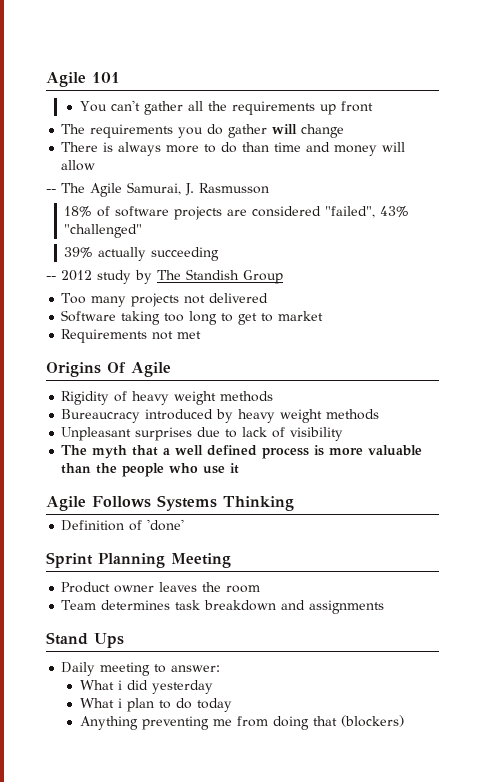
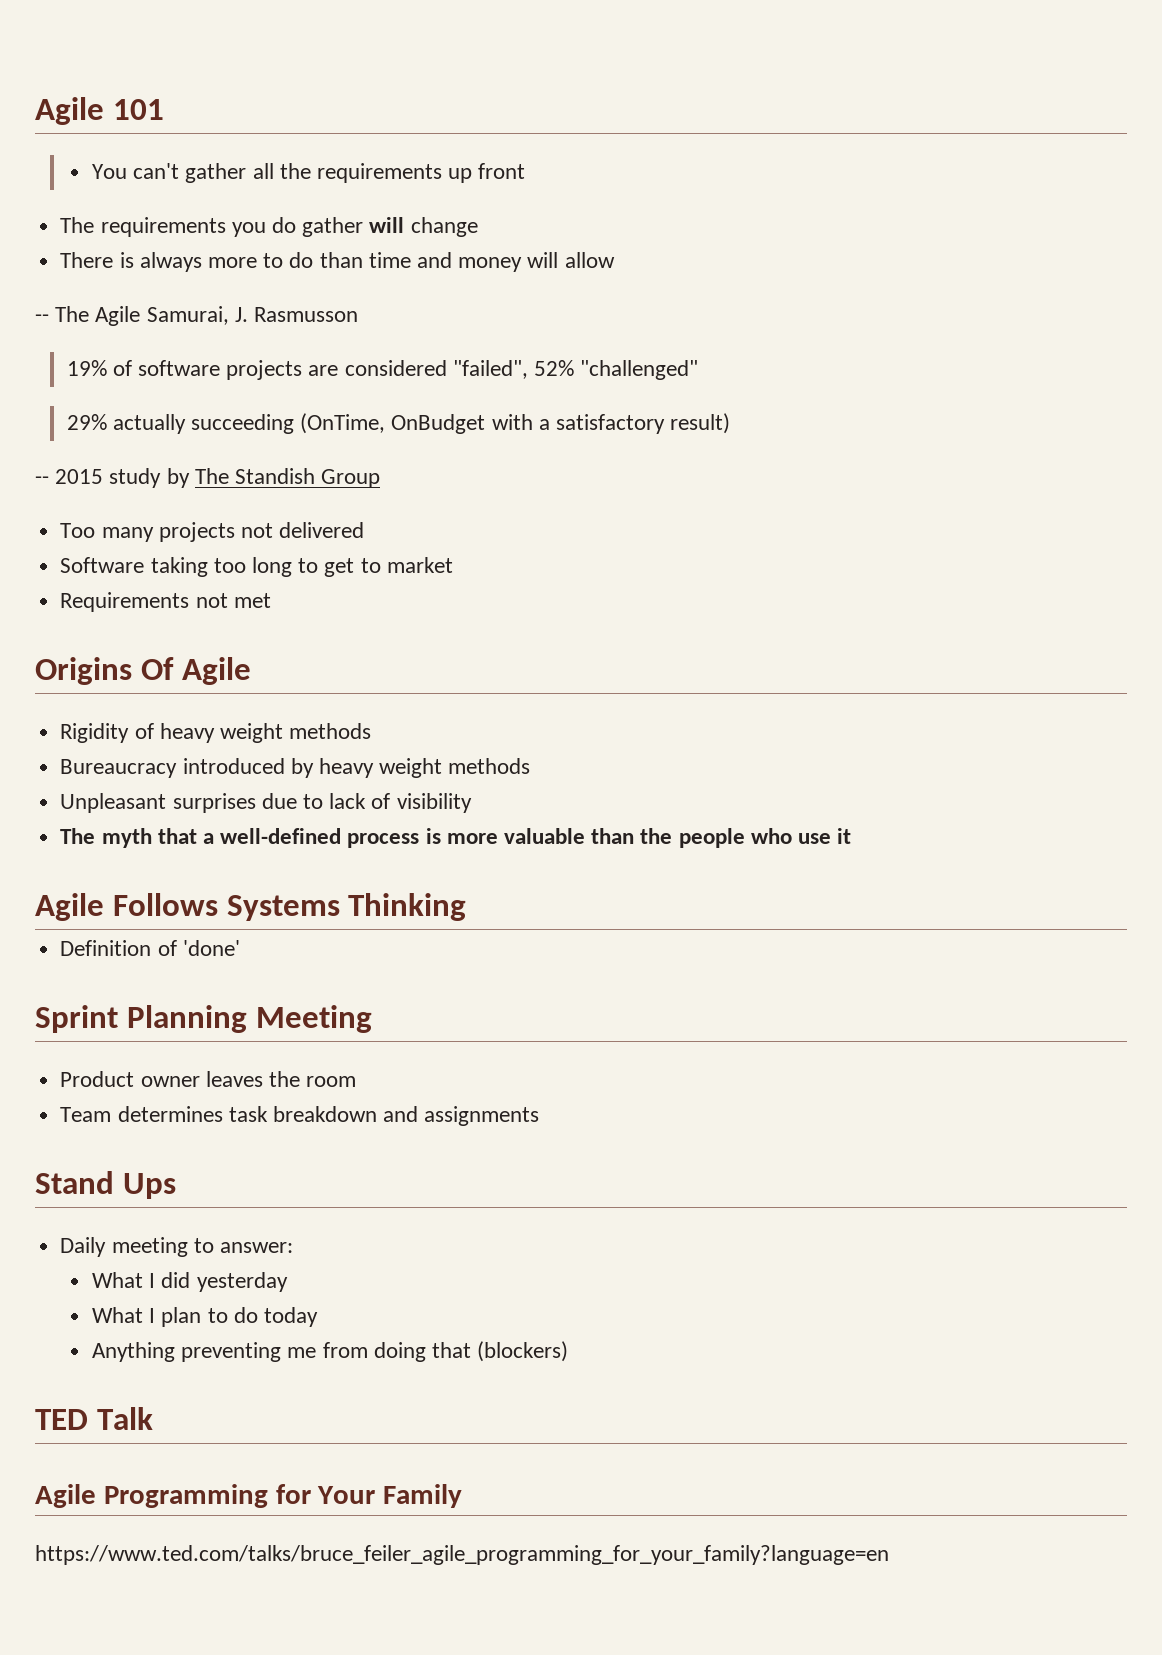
[64,206,93,217] 18% -> [66,360,107,376] 19%
[380,206,410,217] 43% -> [534,360,575,376] 52%
[64,247,94,258] 39% -> [66,414,107,430] 29%
[46,270,92,281] // -- 2012 -> [300,413,731,434] [35,469,104,484] (OnTime, OnBudget with a satisfactory result) // -- 2015
[175,445,258,456] well defined -> [220,828,342,844] well-defined
[117,680,122,690] i -> [149,1273,156,1288] I
[117,698,122,708] i -> [149,1308,156,1323] I
(404, 721) none -> [35,1407,153,1430] [35,1484,463,1508] [35,1545,889,1565] // TED Talk // Agile Programming for Your Family // https://www.ted.com/talks/bruce_feiler_agile_programming_for_your_family?language=en

